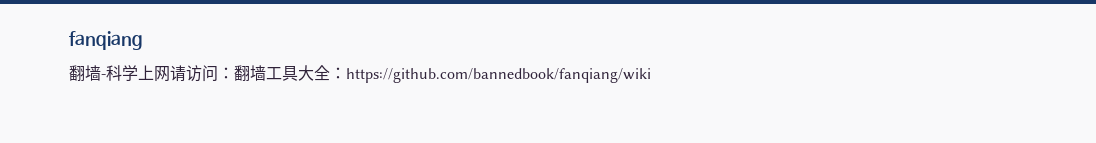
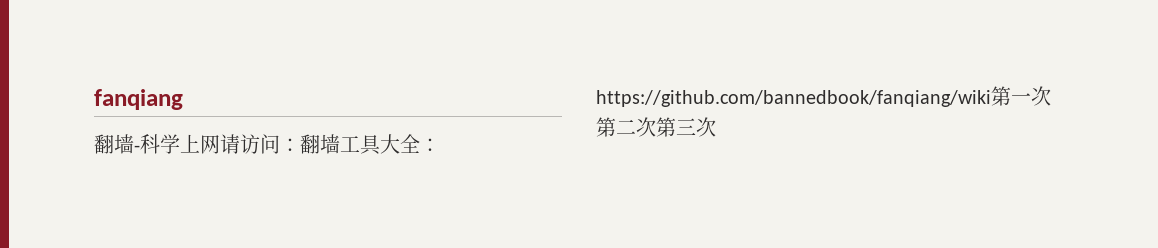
(651, 75) none -> [991,86,1051,106] [596,117,716,137] 第一次第二次第三次

